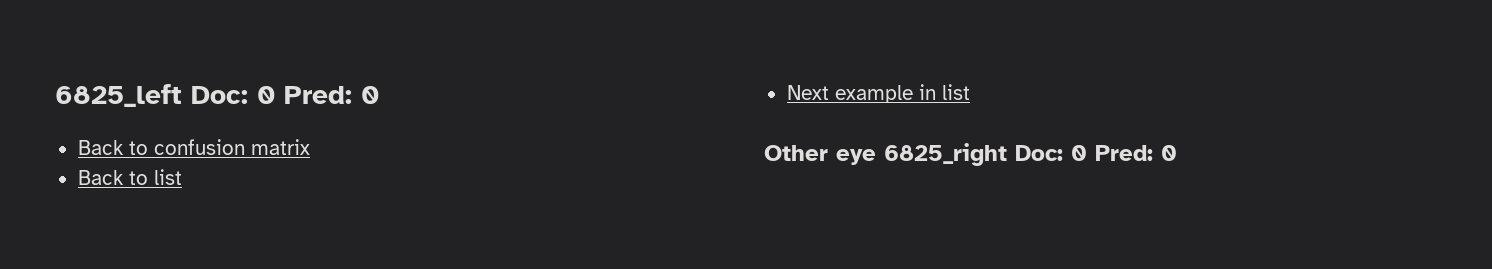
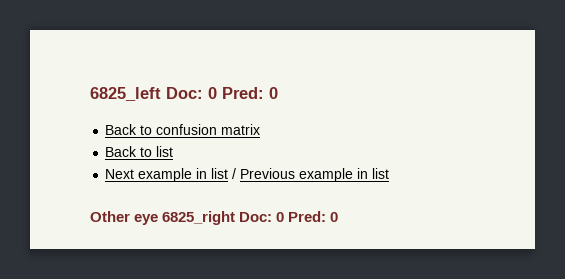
(970, 92) none -> [232,168,390,182] / Previous example in list

